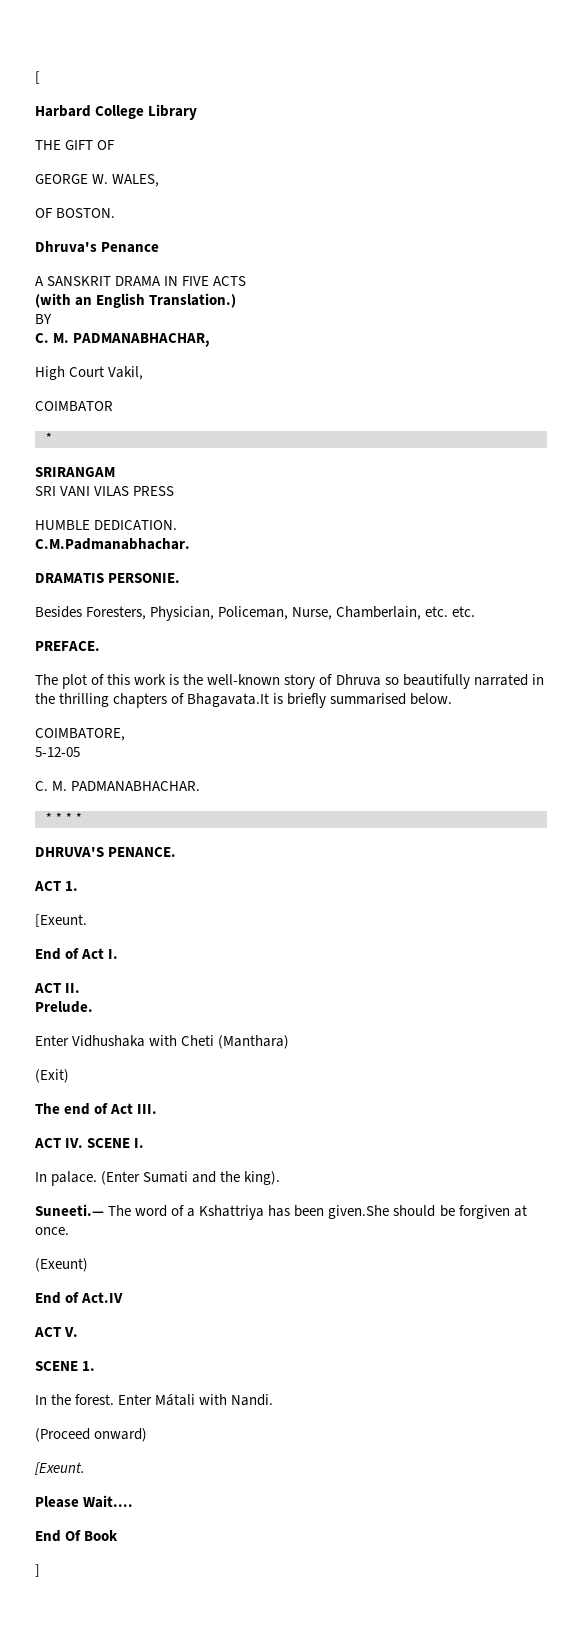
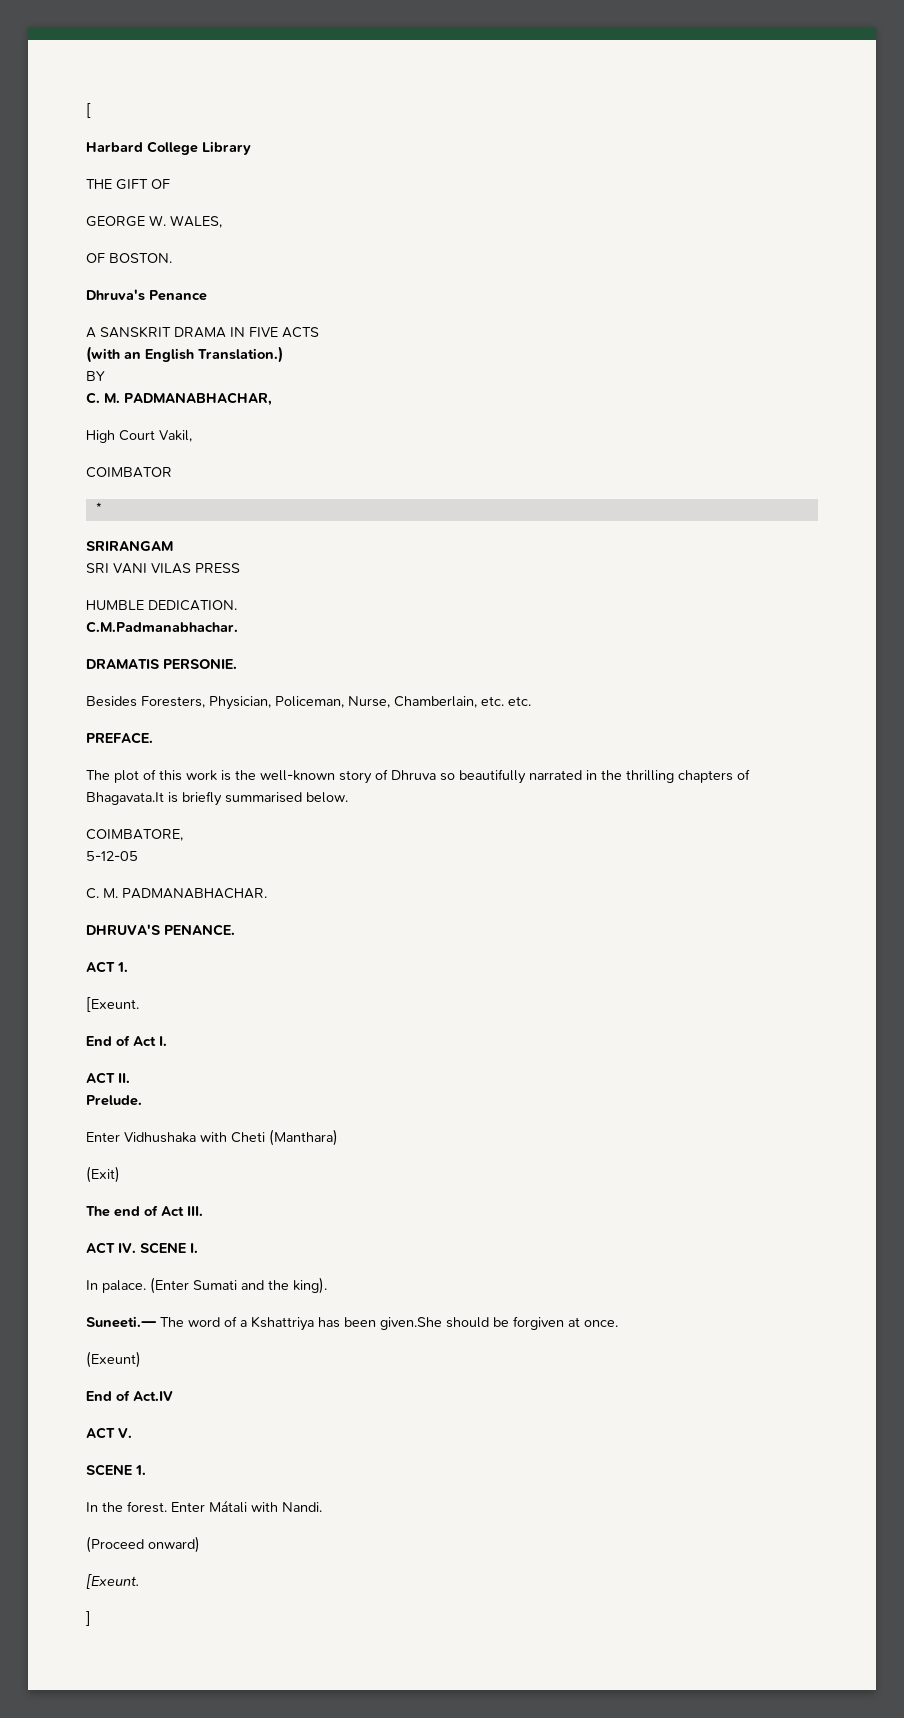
[44,812,84,824] // **** -> (267, 893) none
[35,1495,134,1508] [35,1530,119,1542] // Please Wait.... // End Of Book -> (139, 1581) none

